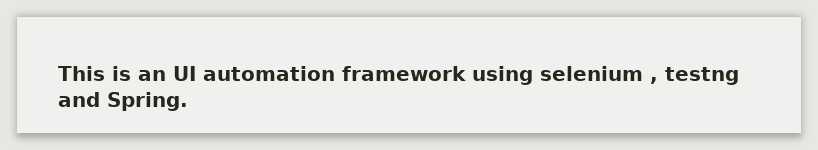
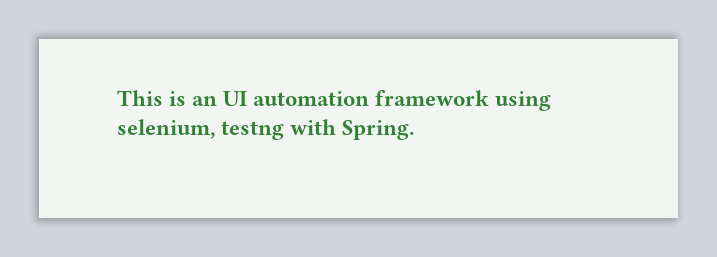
[540,66,739,85] [58,92,100,107] selenium , testng and -> [117,119,337,140] selenium, testng with

